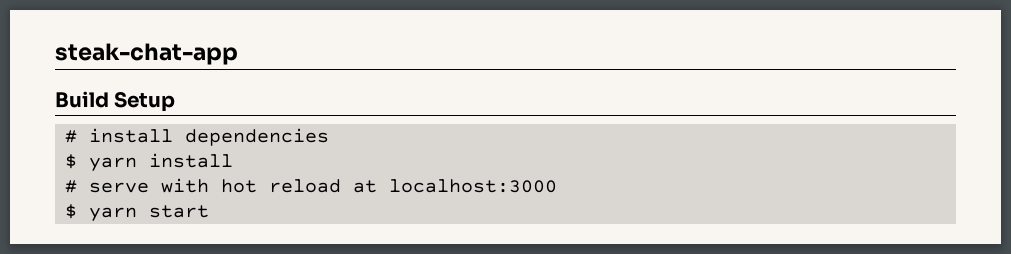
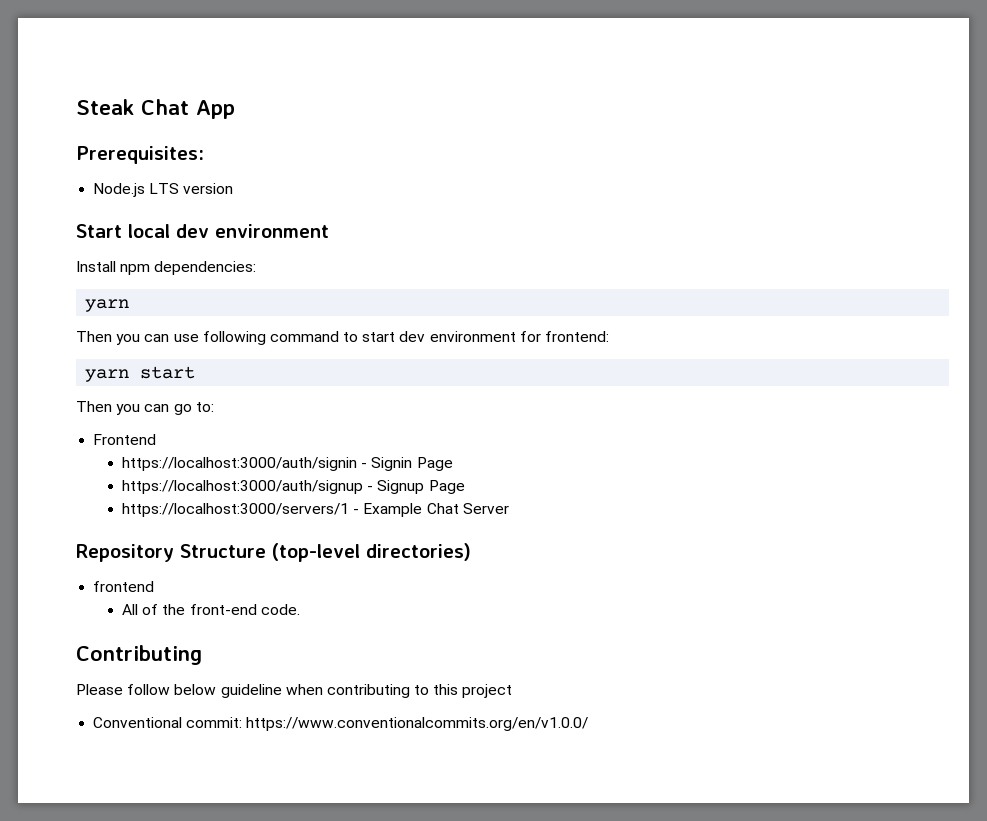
[55,43,238,65] [55,91,176,112] [64,128,329,146] [64,153,233,172] [64,178,557,193] [64,204,209,222] steak-chat-app // Build Setup // # install dependencies // $ yarn install // # serve with hot reload at localhost:3000 // $ yarn start -> [76,99,235,119] [76,146,204,164] [93,183,234,197] [76,224,329,238] [76,261,257,275] [85,299,130,312] [76,331,610,345] [85,366,196,382] [76,401,214,415] [93,434,157,445] [121,457,453,471] [121,480,465,494] [121,503,509,517] [76,543,471,562] [93,581,155,592] [121,604,300,615] [76,645,202,665] [76,684,513,698] [93,717,589,731] Steak Chat App // Prerequisites: // Node.js LTS version // Start local dev environment // Install npm dependencies: // yarn // Then you can use following command to start dev environment for frontend: // yarn start // Then you can go to: // Frontend // https://localhost:3000/auth/signin - Signin Page // https://localhost:3000/auth/signup - Signup Page // https://localhost:3000/servers/1 - Example Chat Server // Repository Structure (top-level directories) // frontend // All of the front-end code. // Contributing // Please follow below guideline when contributing to this project // Conventional commit: https://www.conventionalcommits.org/en/v1.0.0/

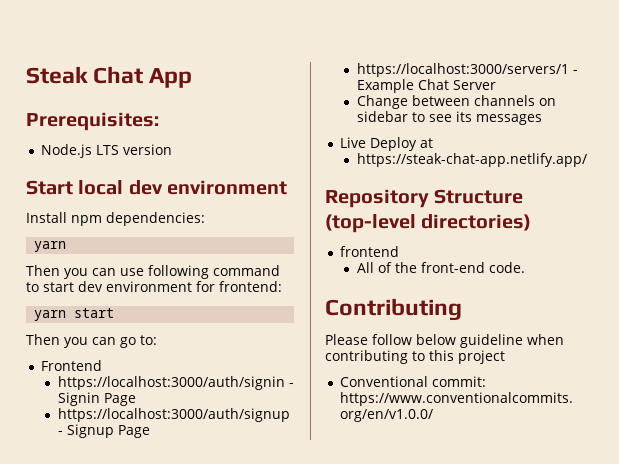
(509, 508) none -> [356,95,556,109] [356,111,542,125] [339,137,433,151] [356,153,587,167] // Change between channels on sidebar to see its messages // Live Deploy at // https://steak-chat-app.netlify.app/

